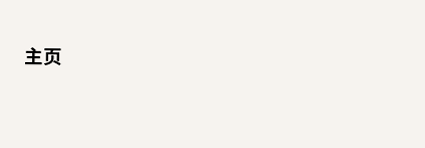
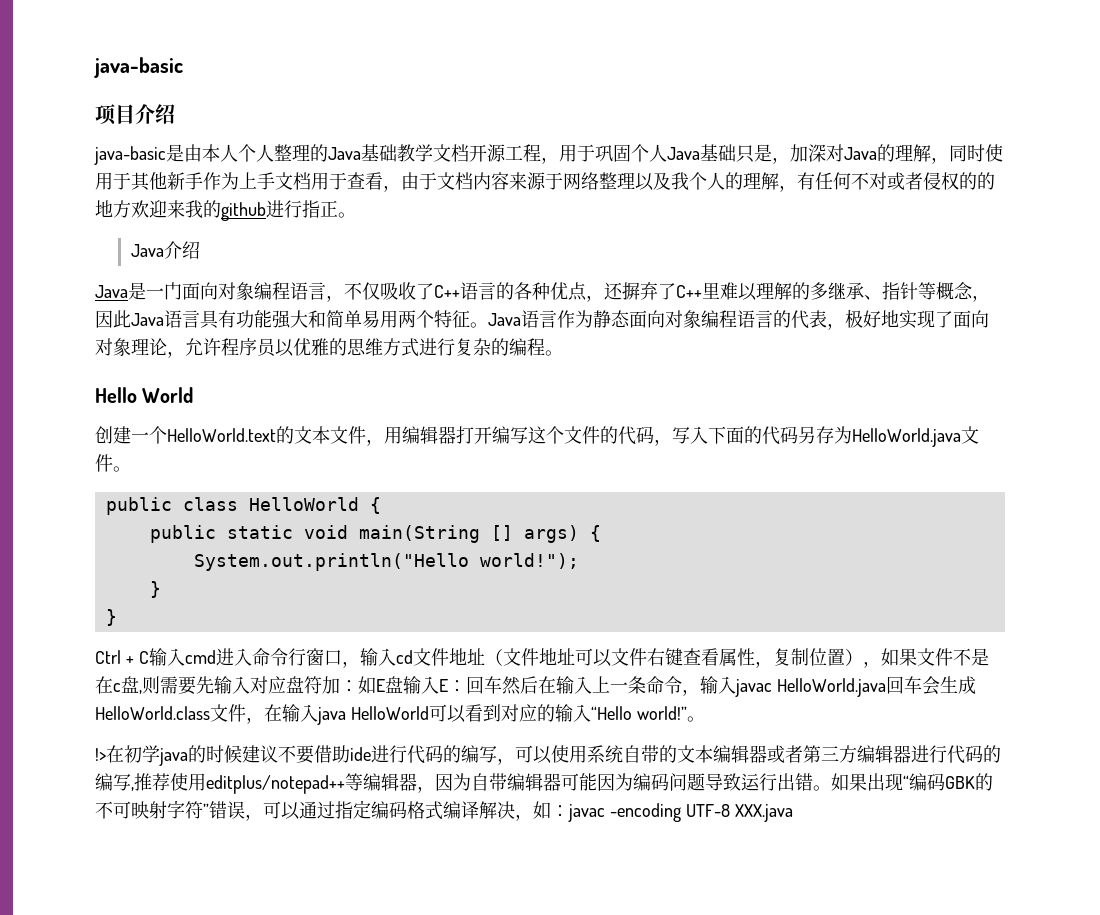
[24,47,63,66] 主页 -> [94,57,183,78] [95,104,175,125] [94,144,1003,165] [95,172,995,192] [95,200,356,221] [130,241,200,259] [95,282,990,302] [95,309,989,330] [95,338,563,358] [95,387,194,403] [95,426,979,447] [95,454,131,472] [105,497,381,515] [149,525,601,543] [193,553,579,571] [149,581,161,598] [105,609,117,626] [95,648,989,668] [95,676,976,697] [95,704,705,725] [95,745,1001,766] [95,773,993,794] [95,800,793,822] java-basic // 项目介绍 // java-basic是由本人个人整理的Java基础教学文档开源工程，用于巩固个人Java基础只是，加深对Java的理解，同时使用于其他新手作为上手文档用于查看，由于文档内容来源于网络整理以及我个人的理解，有任何不对或者侵权的的地方欢迎来我的github进行指正。 // Java介绍 // Java是一门面向对象编程语言，不仅吸收了C++语言的各种优点，还摒弃了C++里难以理解的多继承、指针等概念，因此Java语言具有功能强大和简单易用两个特征。Java语言作为静态面向对象编程语言的代表，极好地实现了面向对象理论，允许程序员以优雅的思维方式进行复杂的编程。 // Hello World // 创建一个HelloWorld.text的文本文件，用编辑器打开编写这个文件的代码，写入下面的代码另存为HelloWorld.java文件。 // public class HelloWorld { // public static void main(String [] args) { // System.out.println("Hello world!"); // } // } // Ctrl + C输入cmd进入命令行窗口，输入cd文件地址（文件地址可以文件右键查看属性，复制位置），如果文件不是在c盘,则需要先输入对应盘符加：如E盘输入E：回车然后在输入上一条命令，输入javac HelloWorld.java回车会生成HelloWorld.class文件，在输入java HelloWorld可以看到对应的输入“Hello world!”。 // !>在初学java的时候建议不要借助ide进行代码的编写，可以使用系统自带的文本编辑器或者第三方编辑器进行代码的编写,推荐使用editplus/notepad++等编辑器，因为自带编辑器可能因为编码问题导致运行出错。如果出现“编码GBK的不可映射字符”错误，可以通过指定编码格式编译解决，如：javac -encoding UTF-8 XXX.java

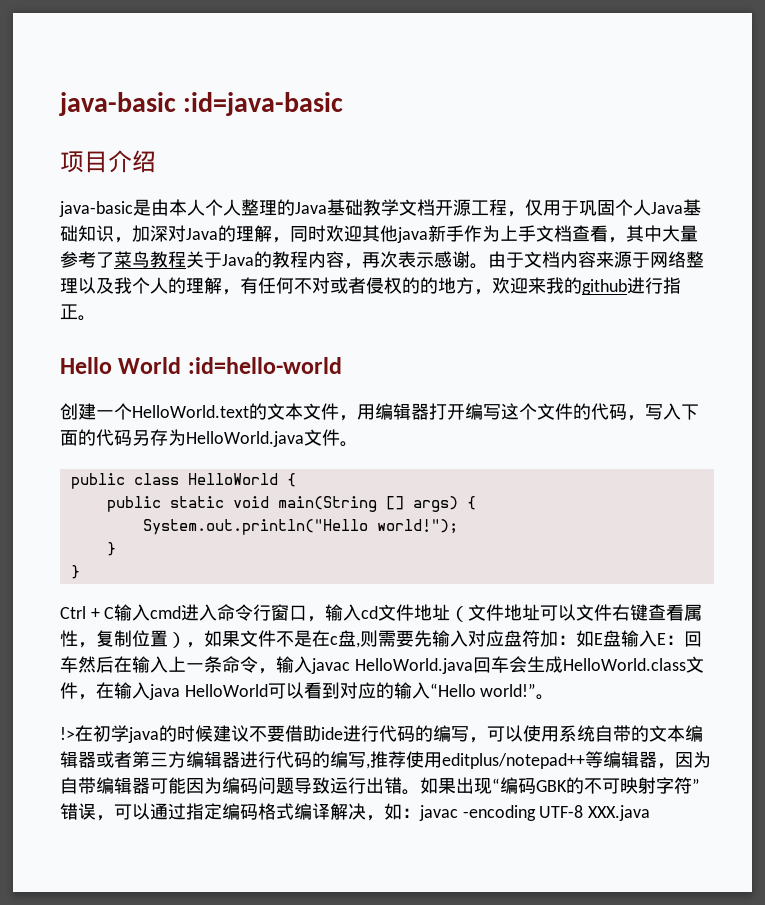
[94,57,183,78] java-basic -> [59,92,344,116] java-basic :id=java-basic
(559, 160) none -> [525,199,543,216] 仅
[736,144,772,163] 只是 -> [78,225,114,242] 知识
[985,144,1003,162] [95,172,167,191] 使用于其他 -> [326,225,428,243] 欢迎其他java
[311,172,401,192] 用于查看， -> [572,225,698,243] [60,251,488,269] 查看，其中大量参考了菜鸟教程关于Java的教程内容，再次表示感谢。
(131, 209) none -> [474,289,492,295] ，
[130,241,200,259] [95,282,990,302] [95,309,989,330] [95,338,563,358] // Java介绍 // Java是一门面向对象编程语言，不仅吸收了C++语言的各种优点，还摒弃了C++里难以理解的多继承、指针等概念，因此Java语言具有功能强大和简单易用两个特征。Java语言作为静态面向对象编程语言的代表，极好地实现了面向对象理论，允许程序员以优雅的思维方式进行复杂的编程。 -> (96, 318) none
(194, 395) none -> [187,357,342,374] :id=hello-world

